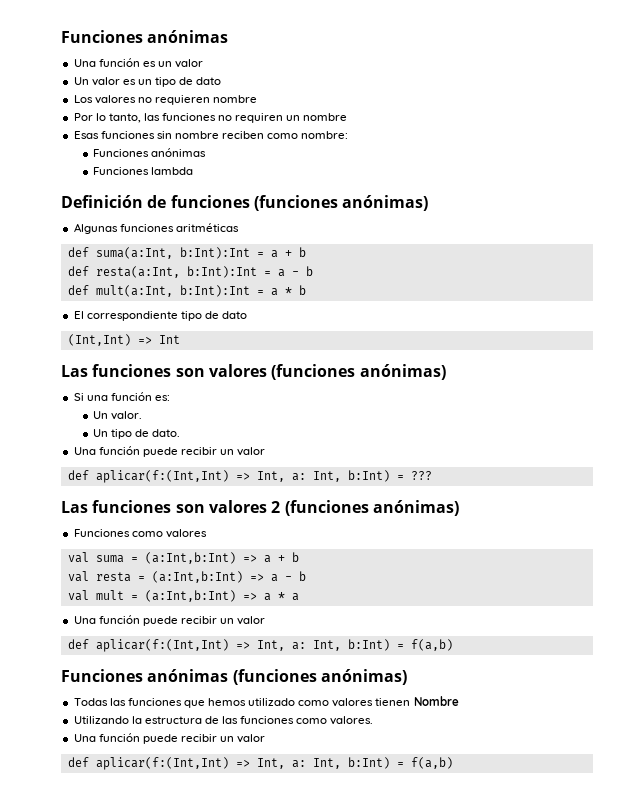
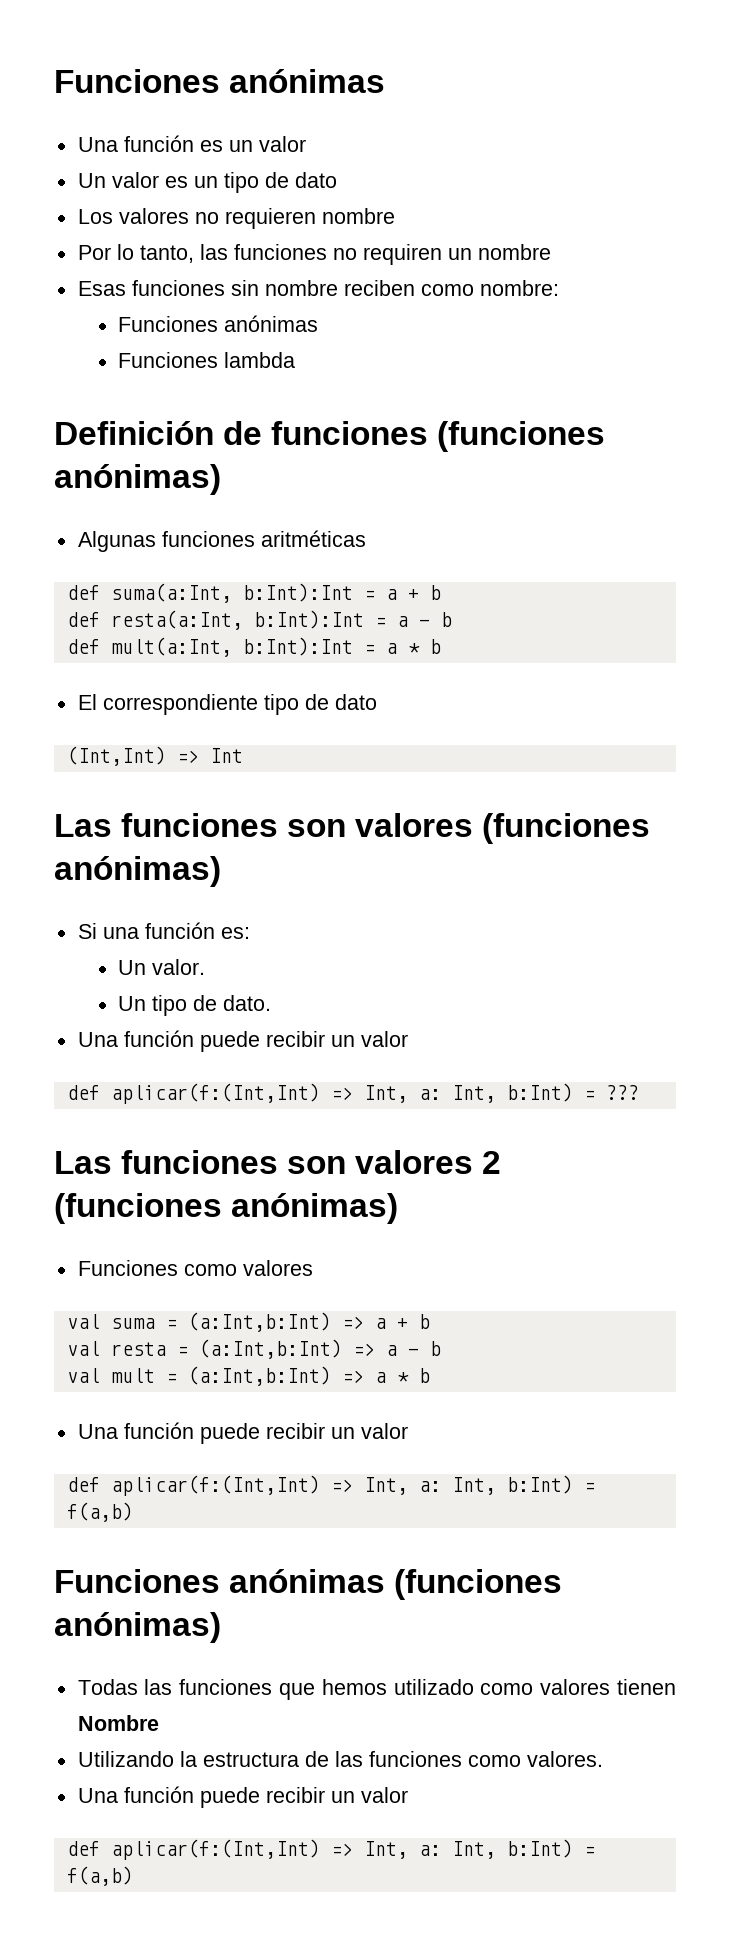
[291,593,299,601] a -> [418,1368,430,1383] b

